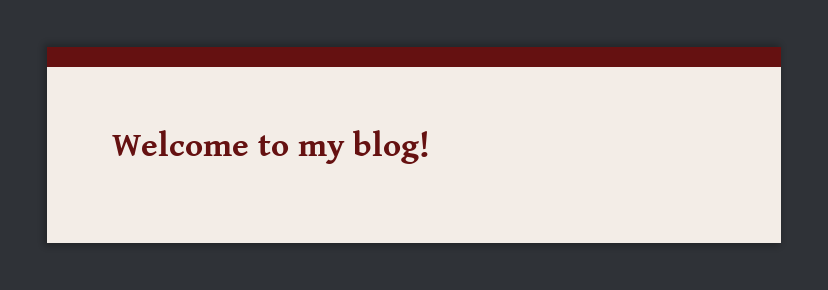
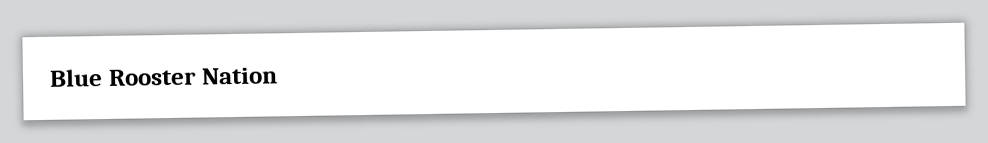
[112,130,431,164] Welcome to my blog! -> [49,67,278,87] Blue Rooster Nation

